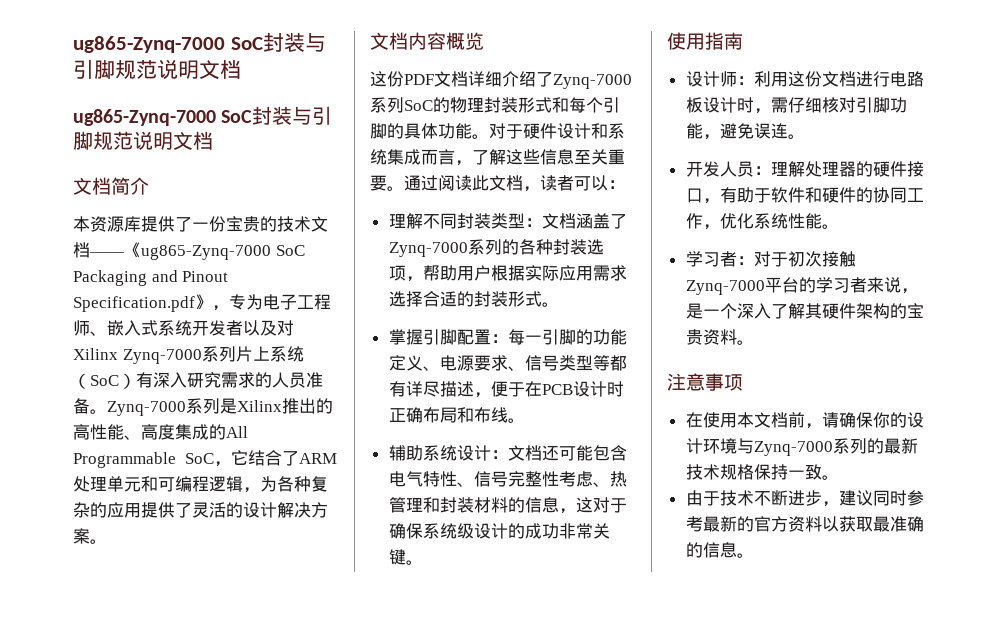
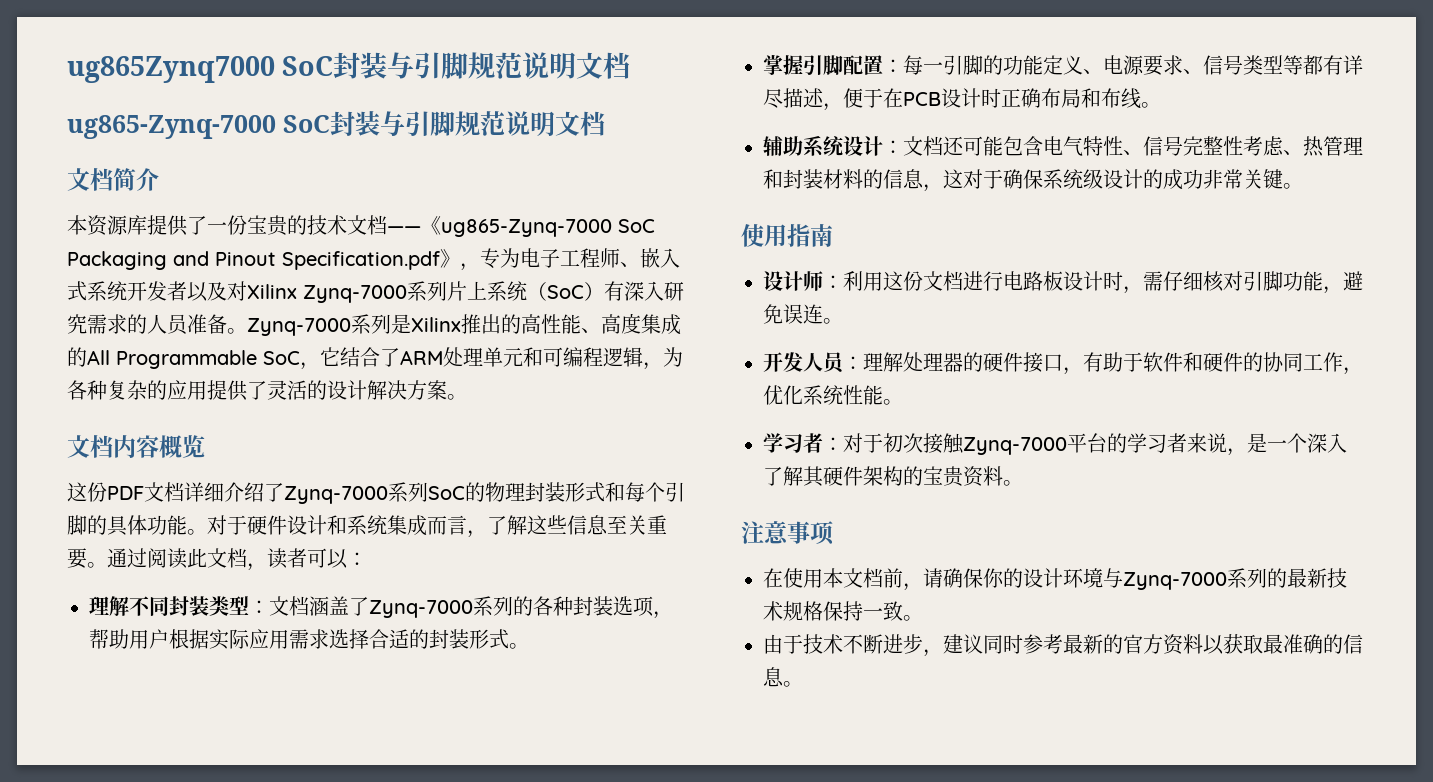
[73,36,225,53] ug865-Zynq-7000 -> [67,56,275,83] ug865Zynq7000

